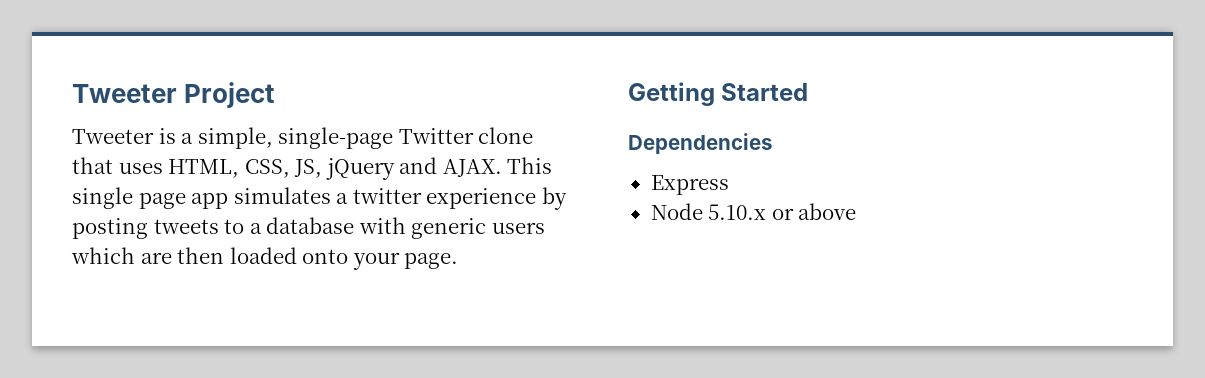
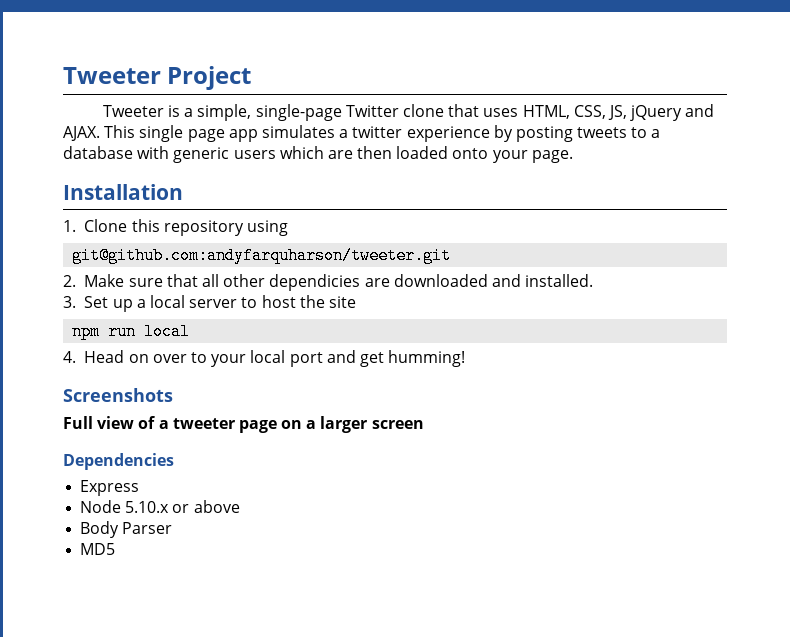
[628,82,809,106] Getting Started -> [63,184,183,200] [63,219,288,236] [72,247,452,264] [63,274,594,291] [63,295,356,312] [72,323,191,340] [63,350,466,367] [63,388,173,402] [63,416,424,433] Installation // 1. Clone this repository using // git@github.com:andyfarquharson/tweeter.git // 2. Make sure that all other dependicies are downloaded and installed. // 3. Set up a local server to host the site // npm run local // 4. Head on over to your local port and get humming! // Screenshots // Full view of a tweeter page on a larger screen
(857, 211) none -> [80,521,173,538] [80,543,116,555] // Body Parser // MD5

